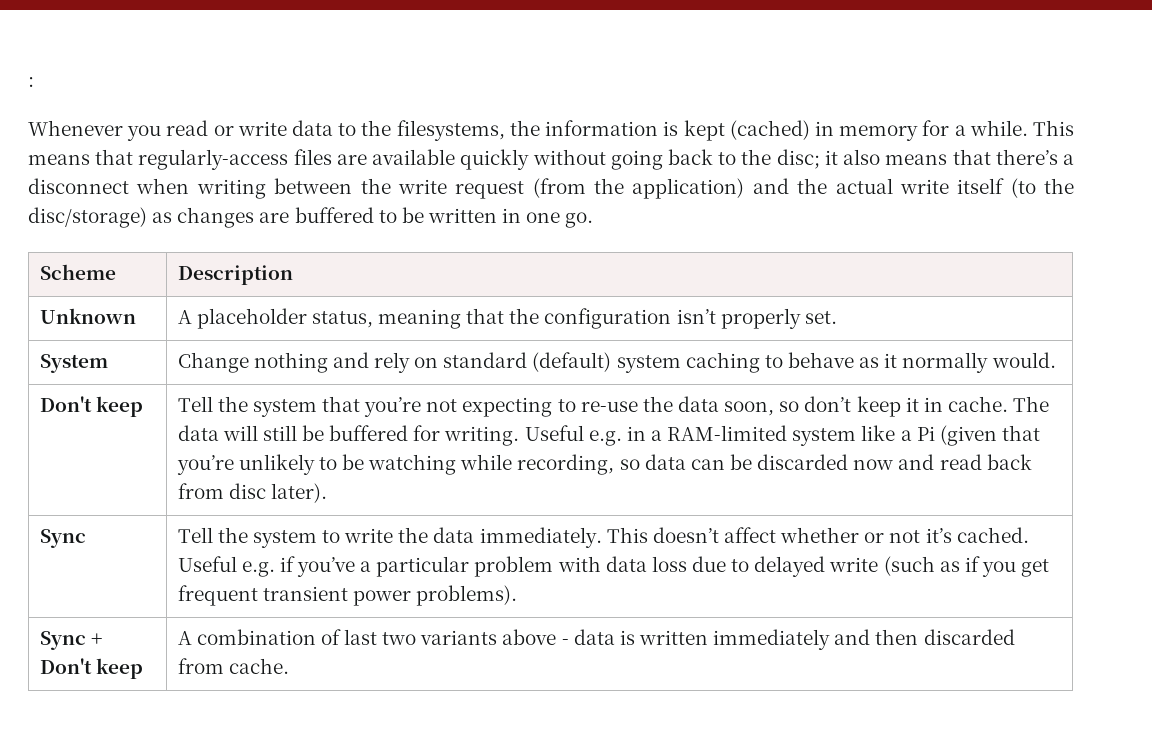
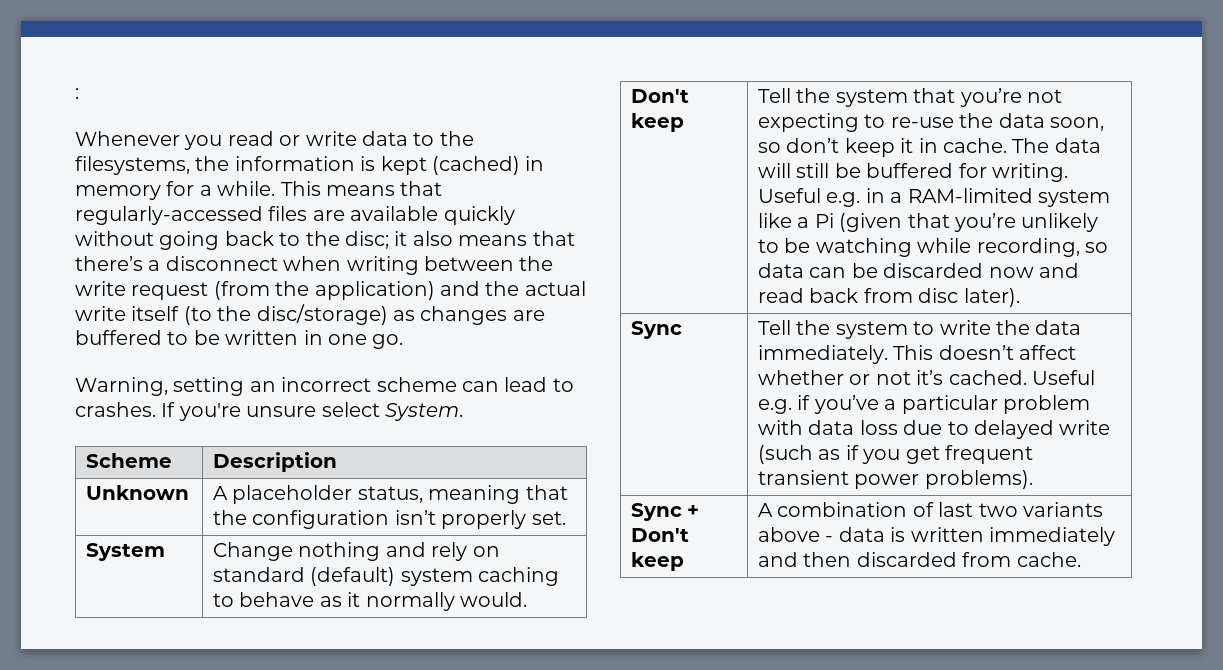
[138,149,289,170] regularly-access -> [75,206,263,225] regularly-accessed
(594, 220) none -> [75,377,574,396] [75,402,463,421] // Warning, setting an incorrect scheme can lead to crashes. If you're unsure select System.

